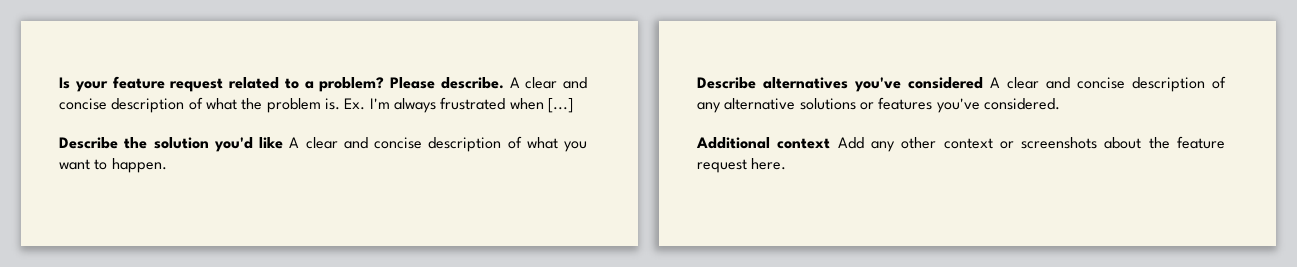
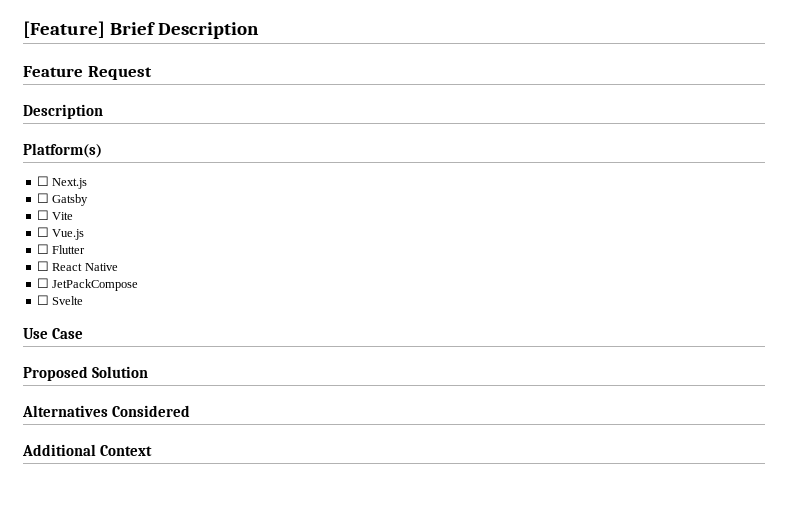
[59,76,587,92] [59,97,573,113] [59,136,587,152] [59,158,167,173] [697,76,1226,92] [697,97,1060,113] [696,136,1225,152] [697,158,787,173] Is your feature request related to a problem? Please describe. A clear and concise description of what the problem is. Ex. I'm always frustrated when [...] // Describe the solution you'd like A clear and concise description of what you want to happen. // Describe alternatives you've considered A clear and concise description of any alternative solutions or features you've considered. // Additional context Add any other context or screenshots about the feature request here. -> [23,21,260,39] [23,66,152,80] [23,104,103,119] [23,143,102,158] [36,176,88,189] [36,193,89,206] [36,210,74,220] [36,227,85,240] [36,244,86,254] [36,261,118,271] [36,278,139,291] [36,295,84,305] [23,328,84,339] [23,366,149,381] [22,405,191,417] [22,444,153,456] [Feature] Brief Description // Feature Request // Description // Platform(s) // ☐ Next.js // ☐ Gatsby // ☐ Vite // ☐ Vue.js // ☐ Flutter // ☐ React Native // ☐ JetPackCompose // ☐ Svelte // Use Case // Proposed Solution // Alternatives Considered // Additional Context

